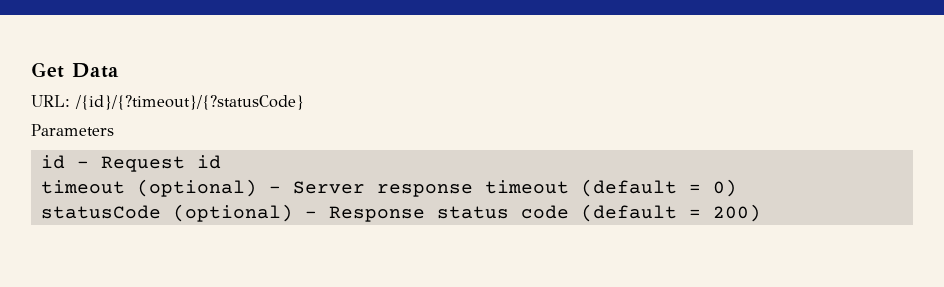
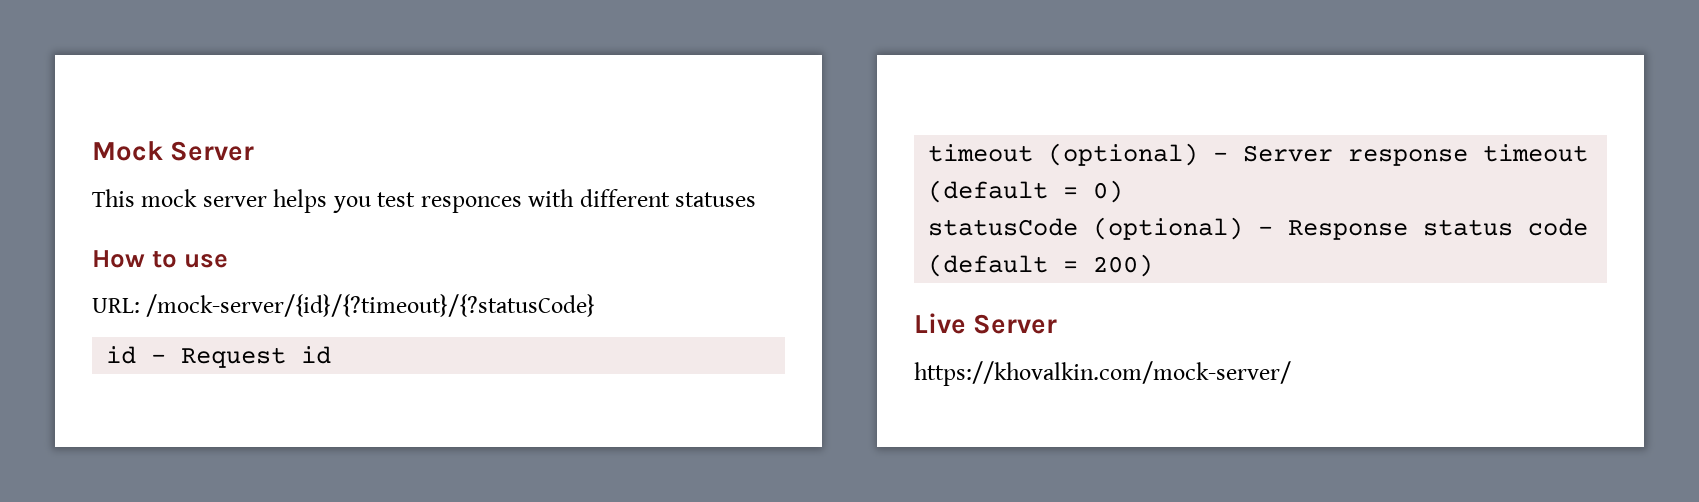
[31,62,119,78] Get Data -> [92,141,255,161] [92,189,757,213] [92,250,229,268] Mock Server // This mock server helps you test responces with different statuses // How to use
[75,95,304,110] [31,124,114,136] /{id}/{?timeout}/{?statusCode} // Parameters -> [146,294,596,317] /mock-server/{id}/{?timeout}/{?statusCode}
(761, 213) none -> [914,313,1058,334] [914,361,1291,386] // Live Server // https://khovalkin.com/mock-server/

